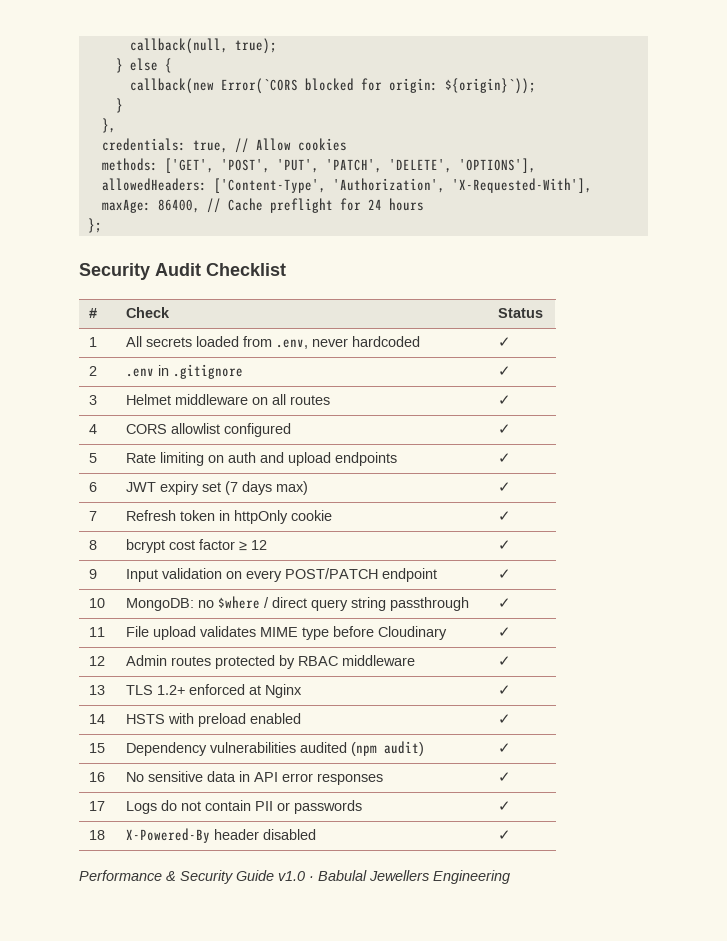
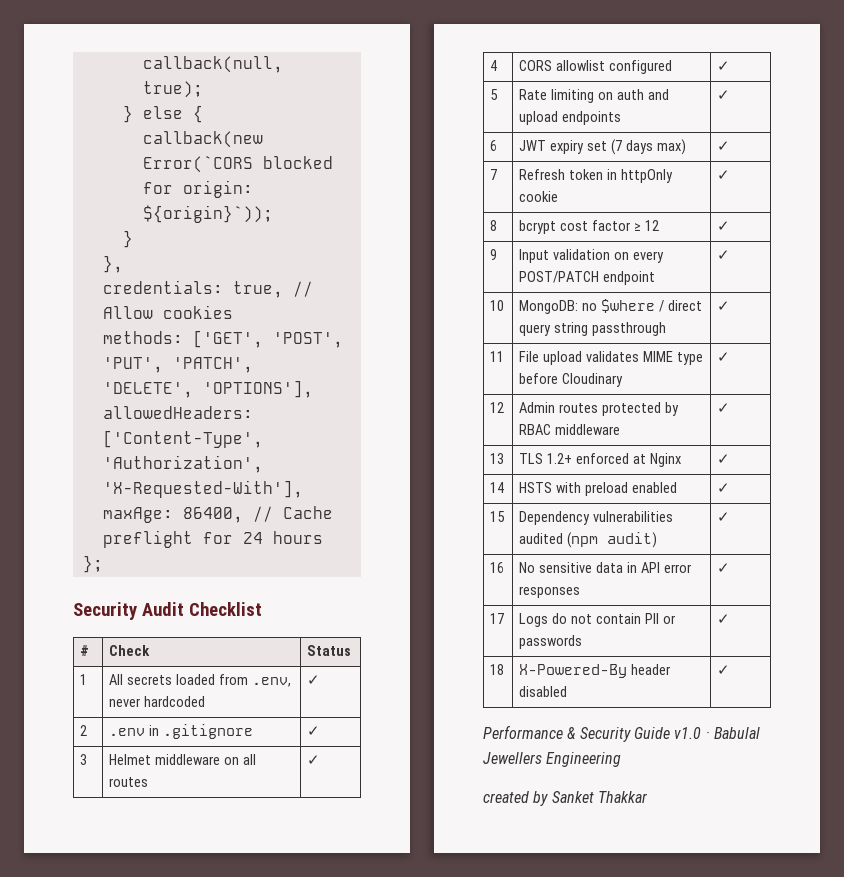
(510, 877) none -> [483,791,648,806] // created by Sanket Thakkar

